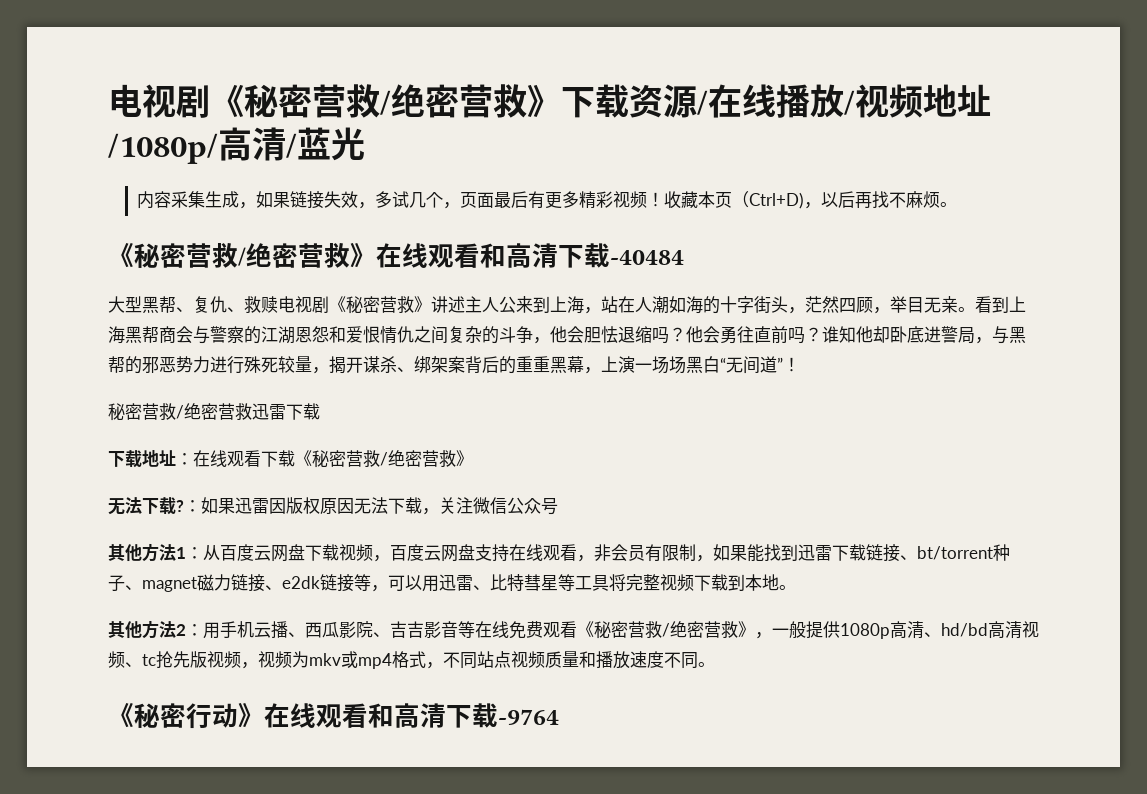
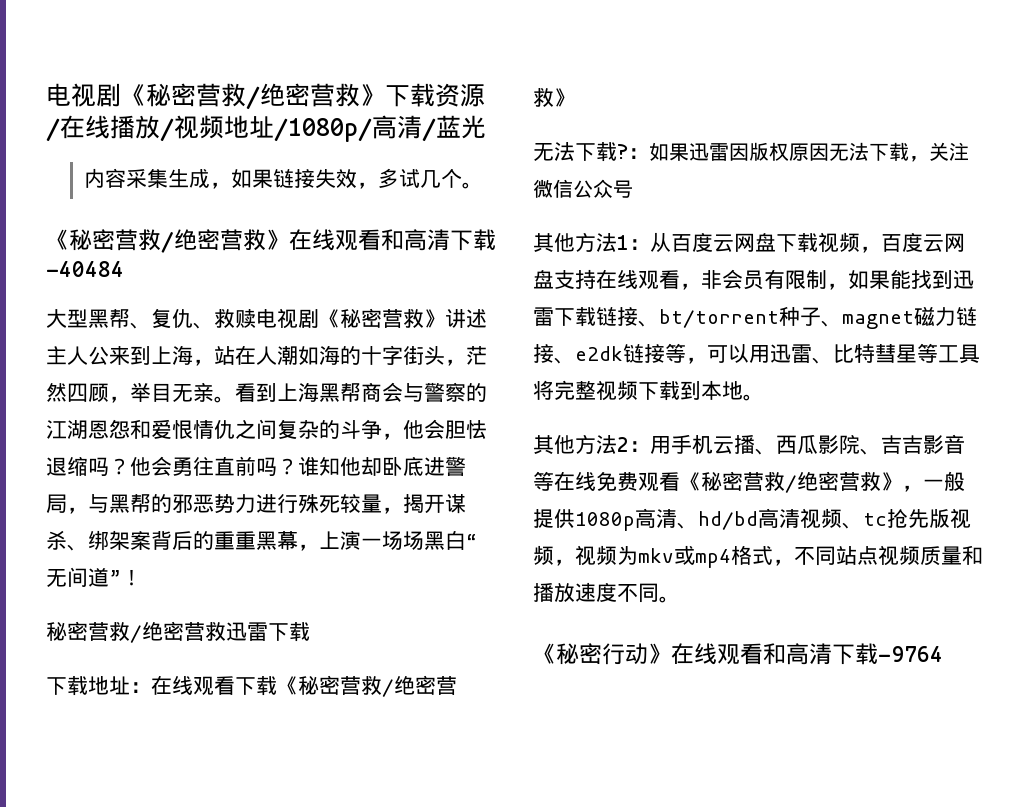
[443,191,941,209] ，页面最后有更多精彩视频！收藏本页（Ctrl+D)，以后再找不麻烦 -> (463, 178) none

